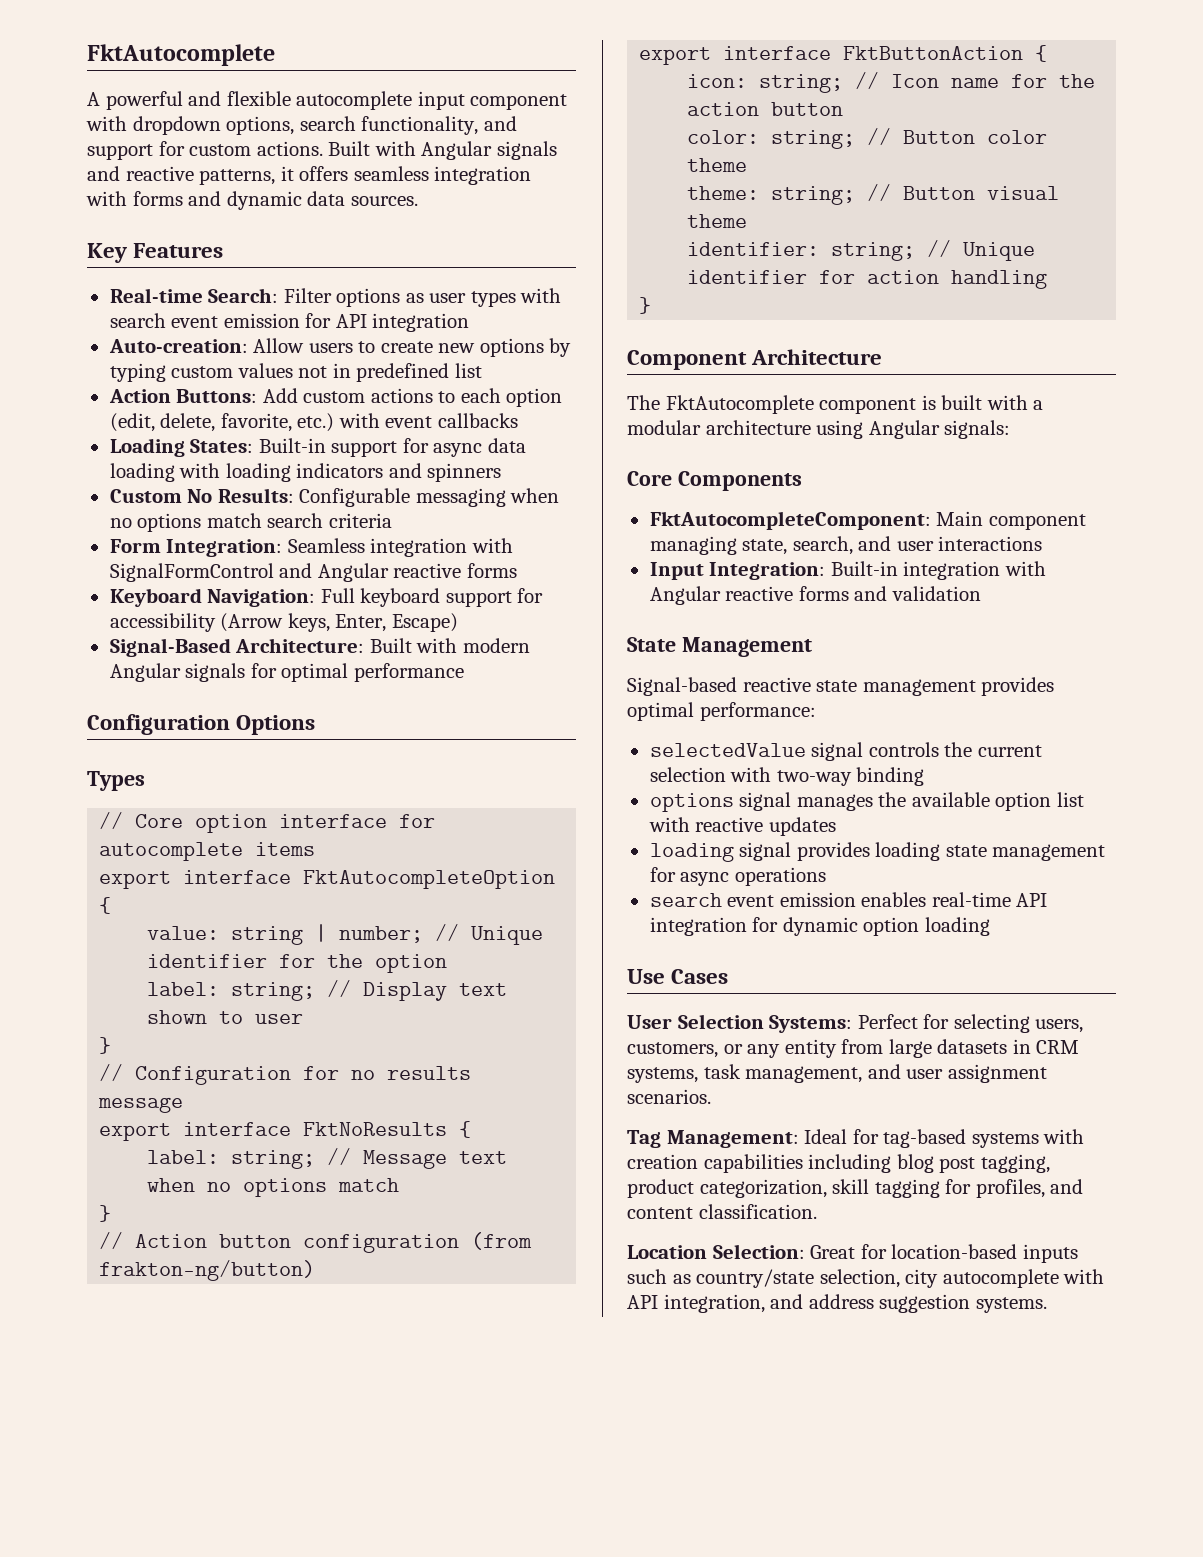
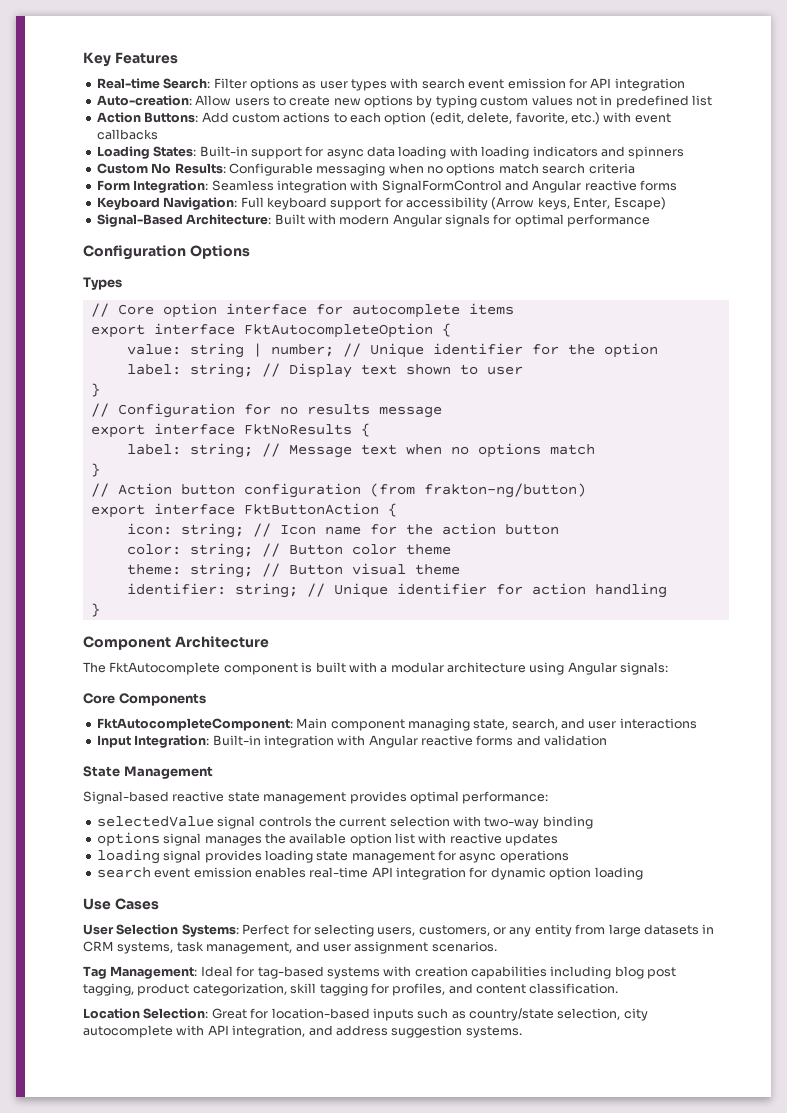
[87,44,275,66] [87,91,568,110] [86,116,517,135] [87,141,557,160] [87,166,532,185] [86,191,418,210] FktAutocomplete // A powerful and flexible autocomplete input component with dropdown options, search functionality, and support for custom actions. Built with Angular signals and reactive patterns, it offers seamless integration with forms and dynamic data sources. // -> (83, 59) none

